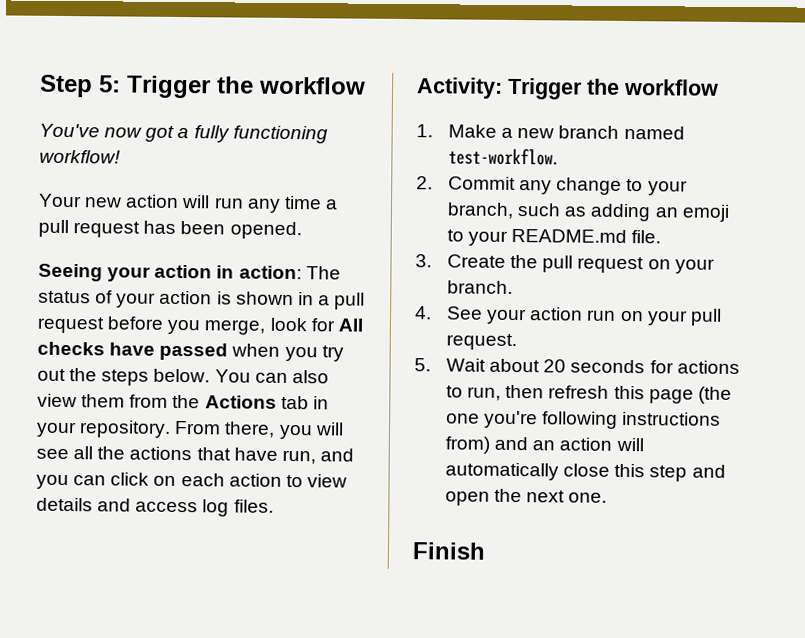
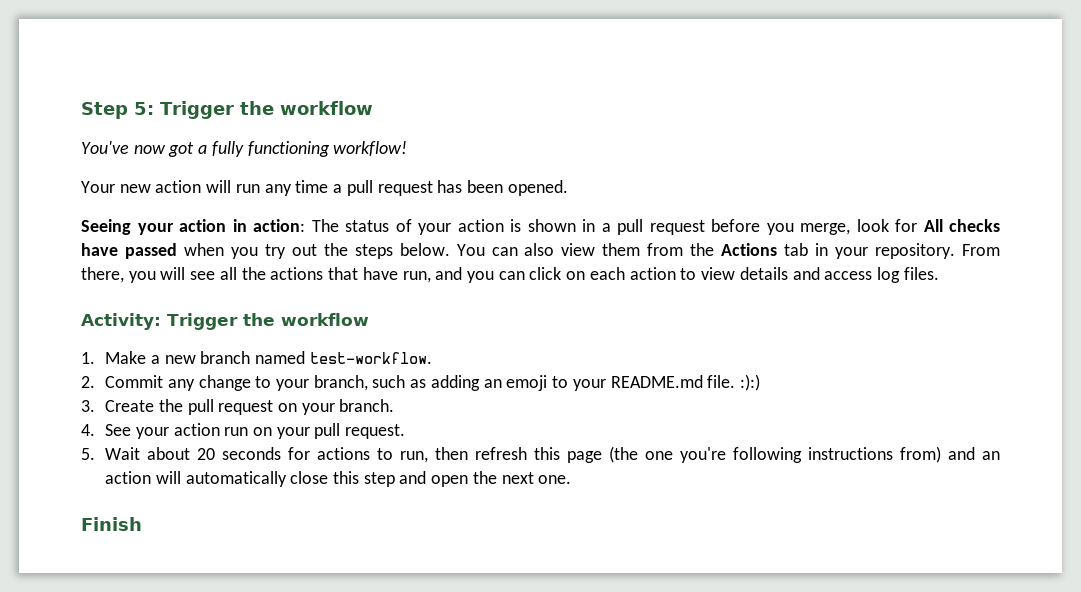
(662, 237) none -> [739,374,760,391] :):)

